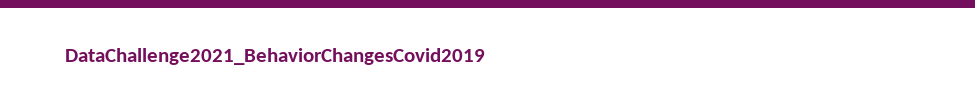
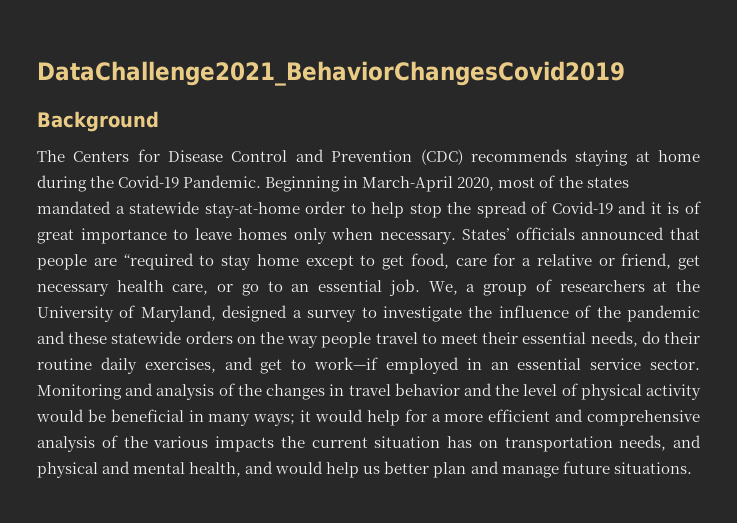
(485, 56) none -> [37,111,159,132] [37,149,701,166] [37,175,629,192] [37,201,702,218] [37,227,700,244] [37,253,700,270] [37,279,701,296] [37,305,700,322] [37,331,700,348] [37,357,700,374] [37,383,701,400] [36,409,701,426] [37,435,701,452] [37,461,692,478] // Background // The Centers for Disease Control and Prevention (CDC) recommends staying at home during the Covid-19 Pandemic. Beginning in March-April 2020, most of the states mandated a statewide stay-at-home order to help stop the spread of Covid-19 and it is of great importance to leave homes only when necessary. States’ officials announced that people are “required to stay home except to get food, care for a relative or friend, get necessary health care, or go to an essential job. We, a group of researchers at the University of Maryland, designed a survey to investigate the influence of the pandemic and these statewide orders on the way people travel to meet their essential needs, do their routine daily exercises, and get to work—if employed in an essential service sector. Monitoring and analysis of the changes in travel behavior and the level of physical activity would be beneficial in many ways; it would help for a more efficient and comprehensive analysis of the various impacts the current situation has on transportation needs, and physical and mental health, and would help us better plan and manage future situations.

